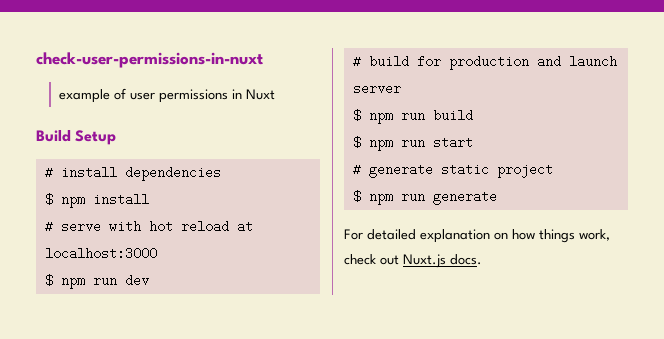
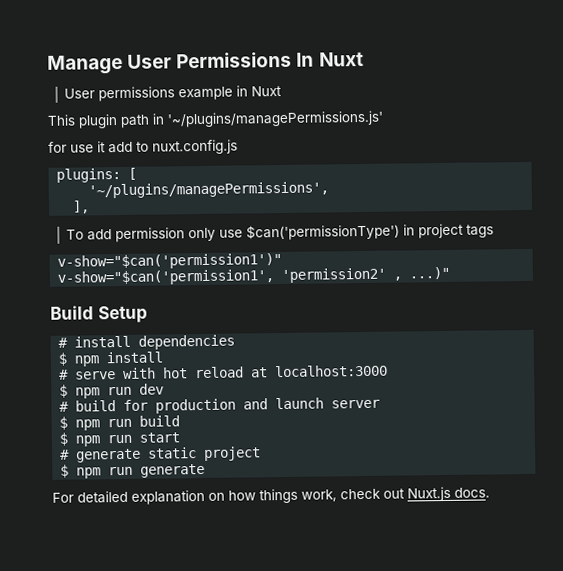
[36,52,263,68] [58,88,275,103] check-user-permissions-in-nuxt // example of user permissions in Nuxt -> [47,51,364,75] [64,85,283,102] [47,110,384,129] [48,139,238,155] [56,167,138,183] [88,181,330,199] [72,200,91,214] [66,223,495,243] [57,252,283,270] [57,266,451,286] Manage User Permissions In Nuxt // User permissions example in Nuxt // This plugin path in '~/plugins/managePermissions.js' // for use it add to nuxt.config.js // plugins: [ // '~/plugins/managePermissions', // ], // To add permission only use $can('permissionType') in project tags // v-show="$can('permission1')" // v-show="$can('permission1', 'permission2' , ...)"

